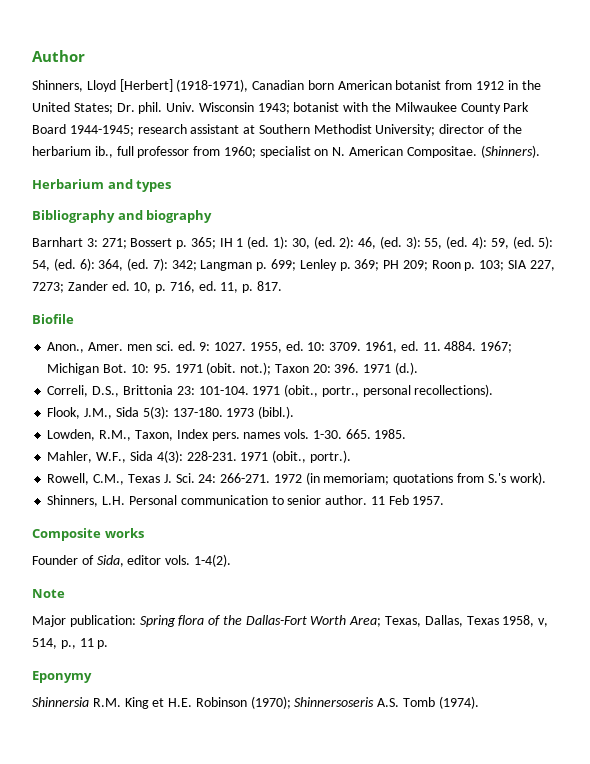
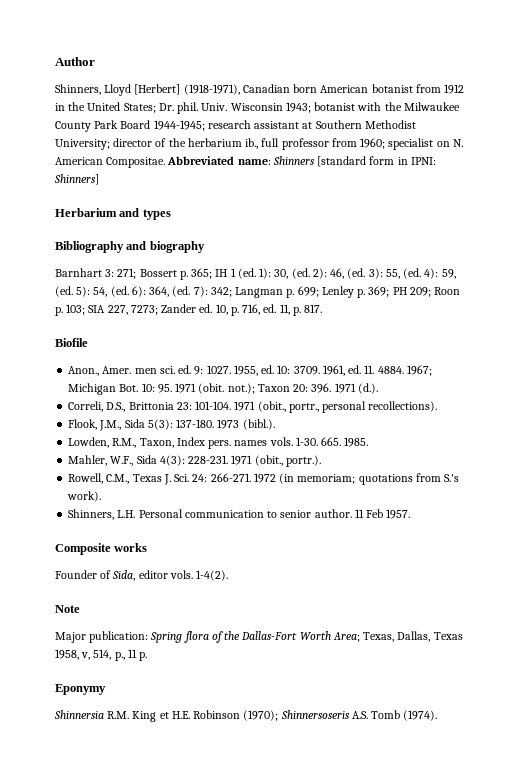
[480,145,540,158] (Shinners). -> [167,156,436,167] [54,174,99,185] Abbreviated name: Shinners [standard form in IPNI: Shinners]

